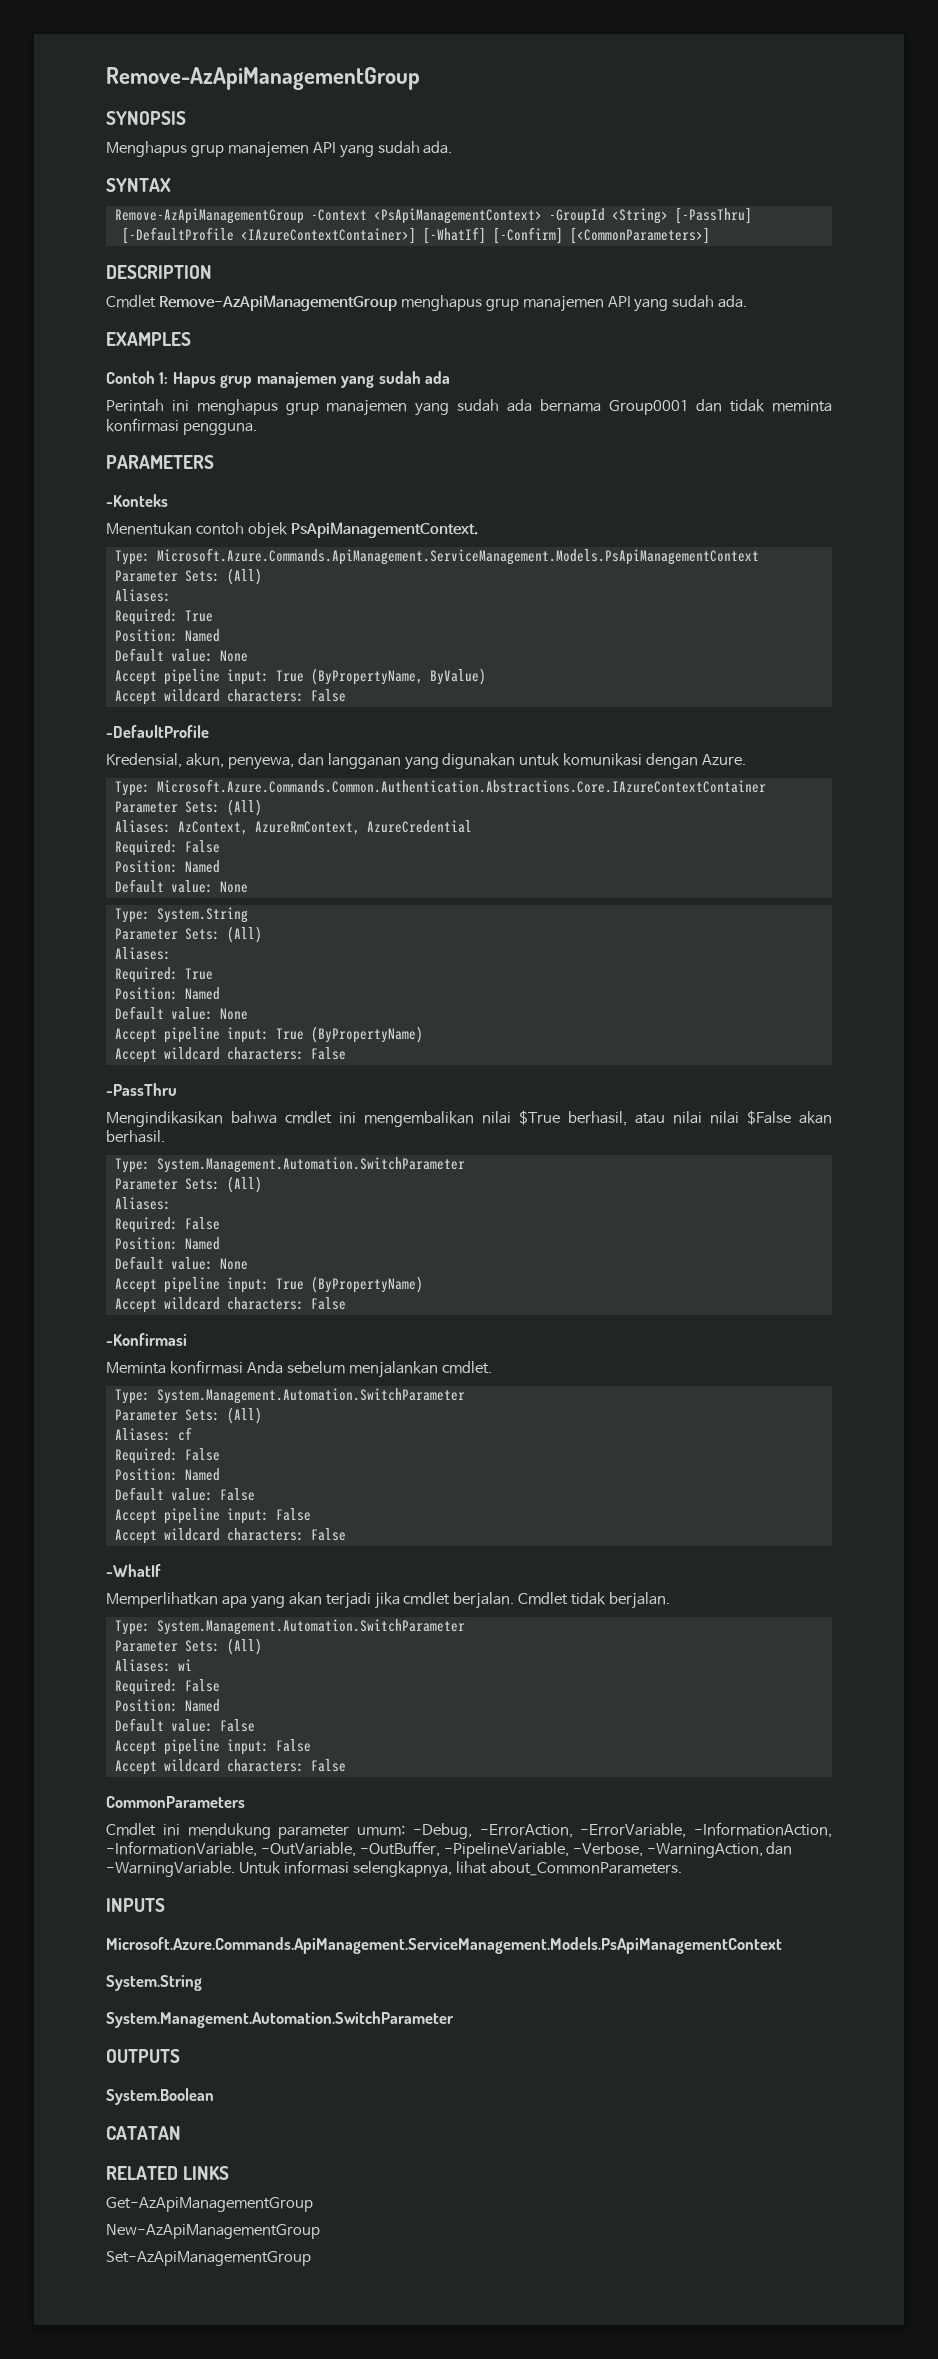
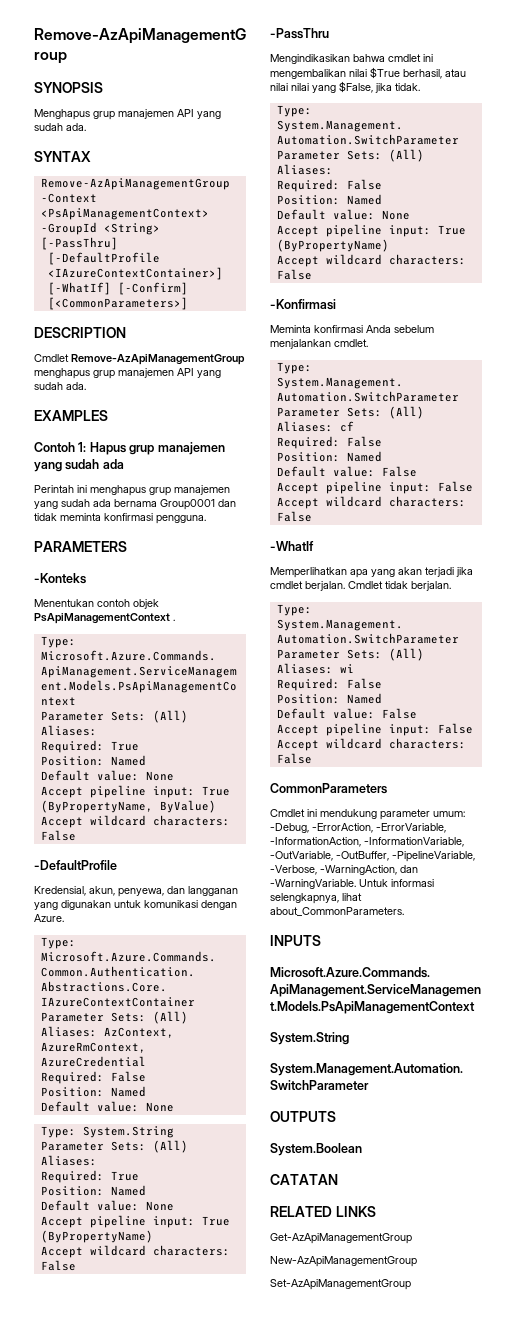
[290,522,478,538] PsApiManagementContext. -> [34,613,175,624] PsApiManagementContext .
[746,1110,833,1125] [106,1130,165,1143] $False akan berhasil. -> [312,81,420,93] yang $False, jika tidak.

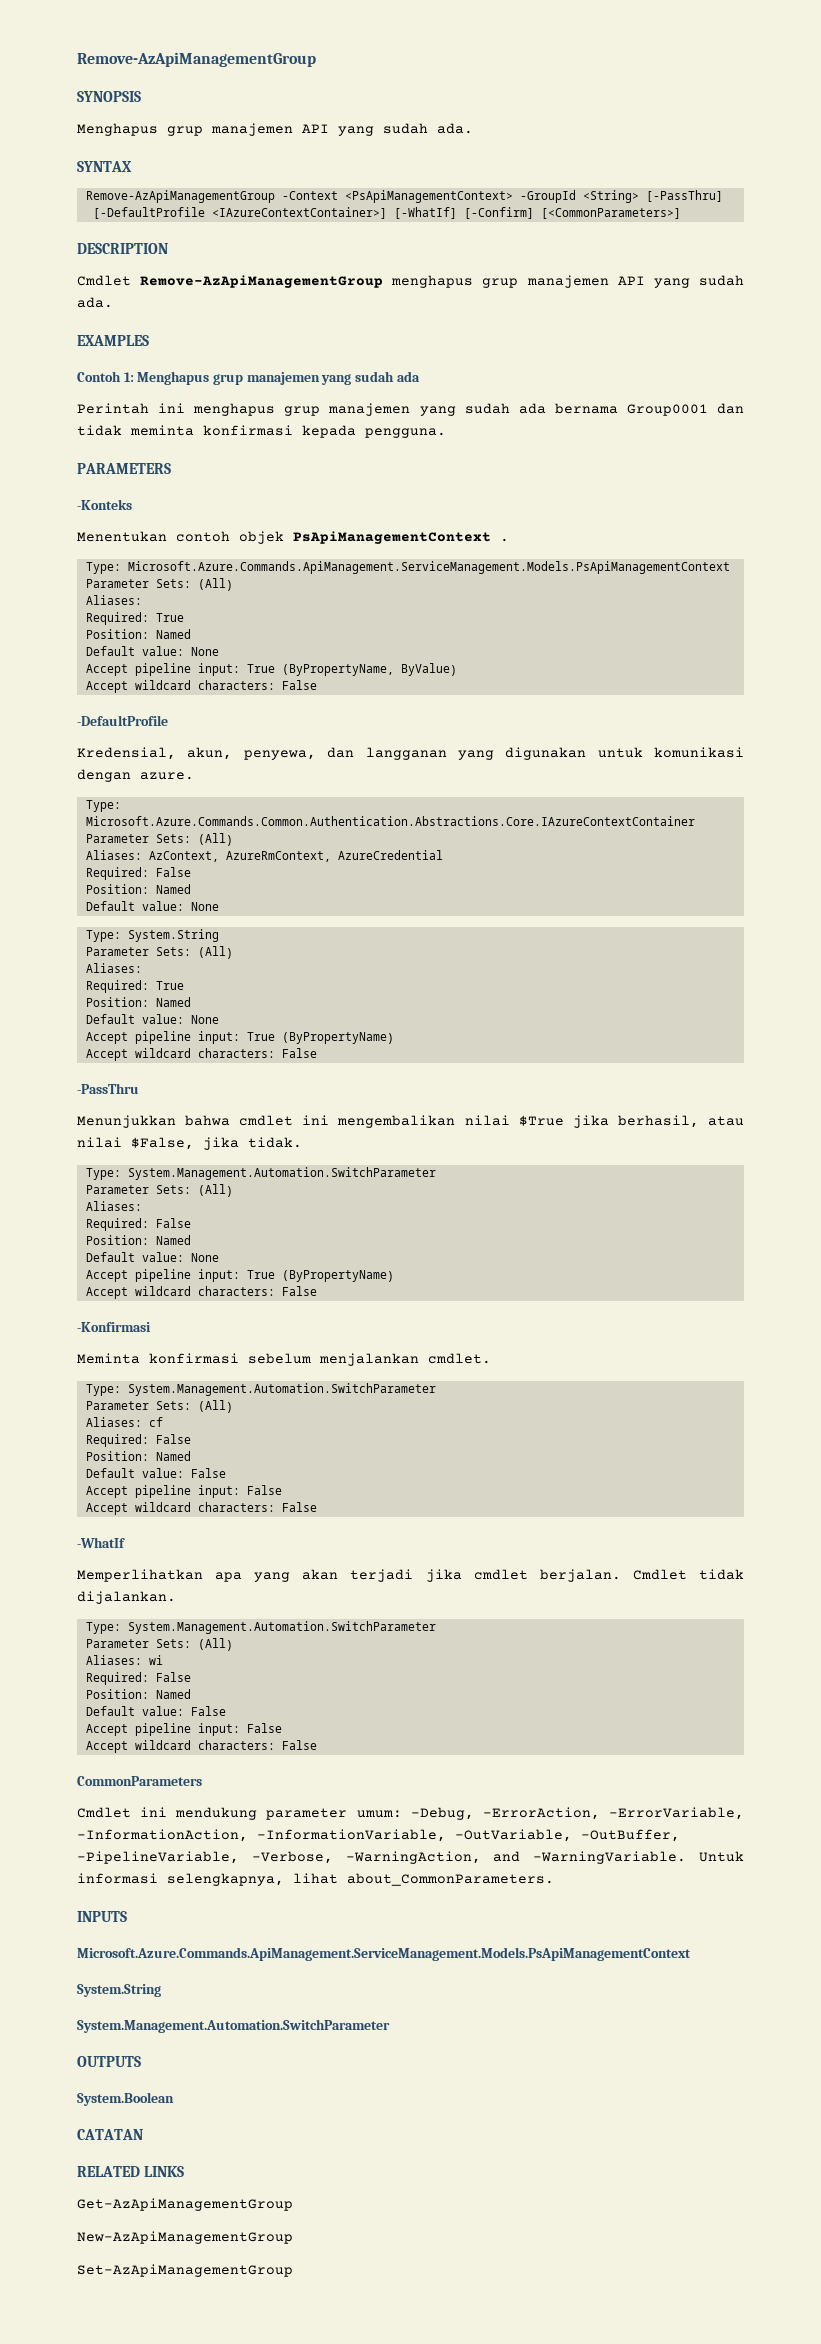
[89,442,126,455] Hapus -> [137,371,210,385] Menghapus
(153, 517) none -> [302,425,356,438] kepada
[34,914,64,922] Azure. -> [140,772,194,780] azure.
[270,54,350,64] Mengindikasikan -> [77,1115,176,1128] Menunjukkan
(400, 73) none -> [572,1115,609,1128] jika
[291,83,336,93] nilai yang -> (122, 1142) none
[366,325,391,333] Anda -> (239, 1358) none
[411,581,451,591] berjalan. -> [77,1591,176,1604] dijalankan.
[400,865,418,873] dan -> [493,1851,521,1862] and

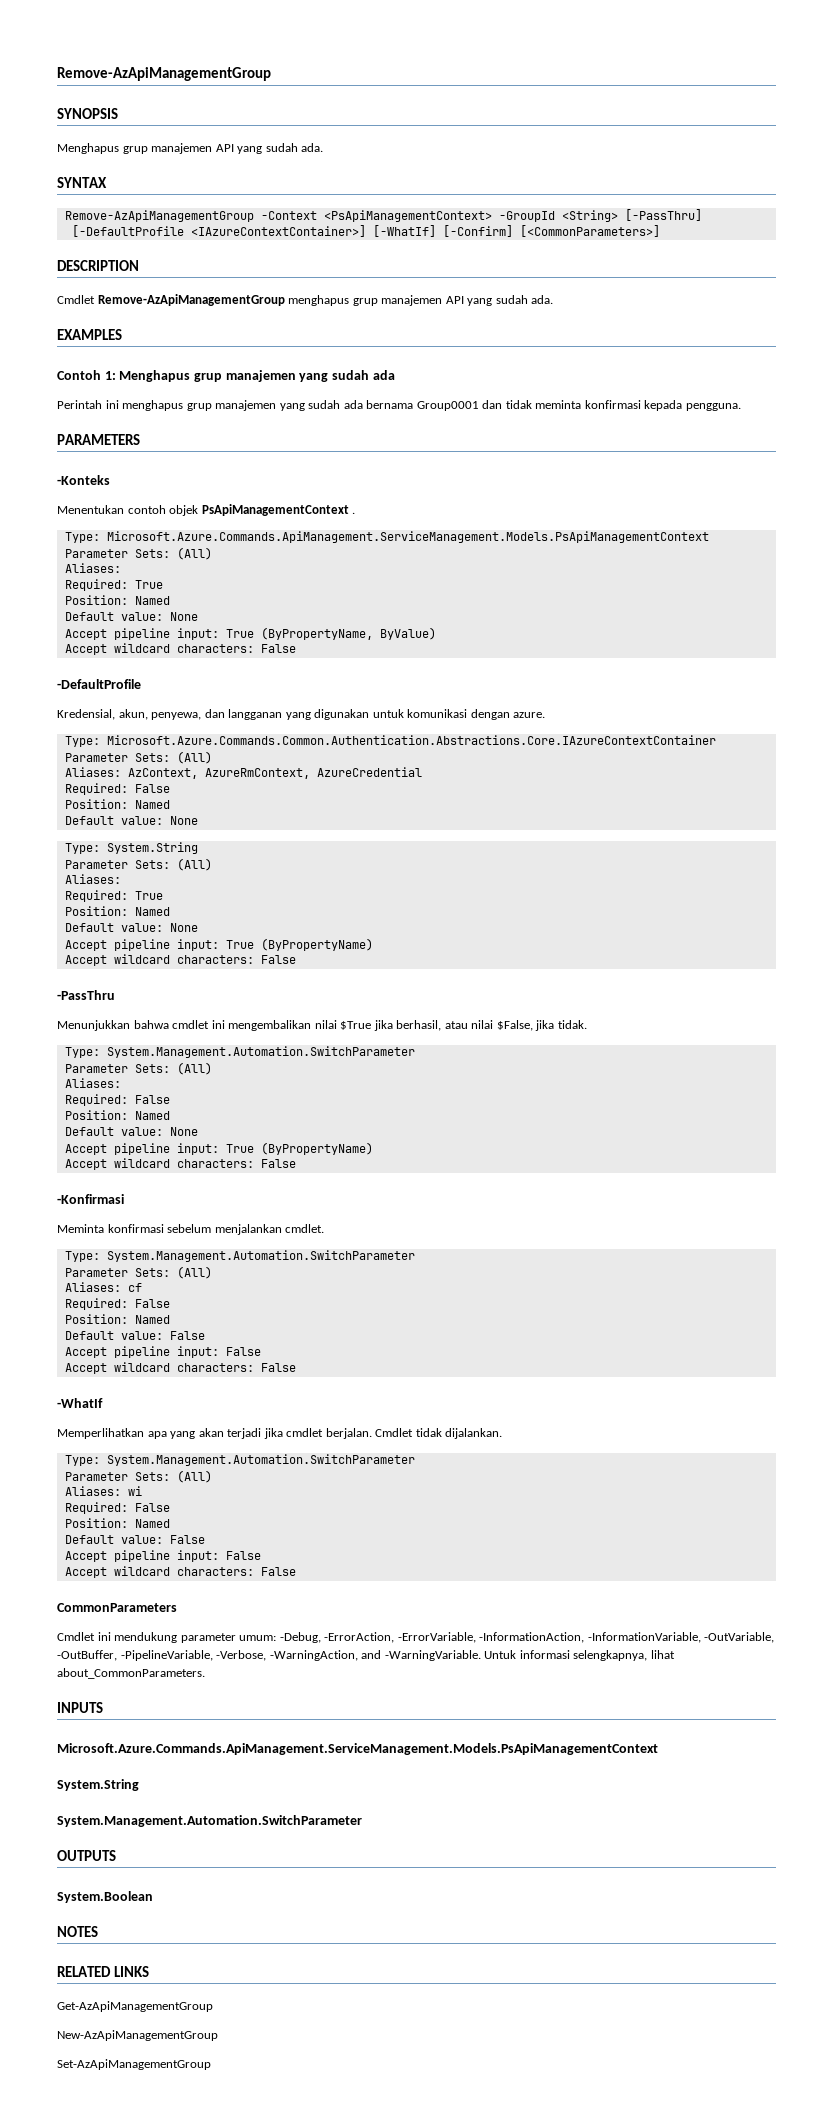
[77,2129,143,2140] CATATAN -> [57,1926,98,1937] NOTES

